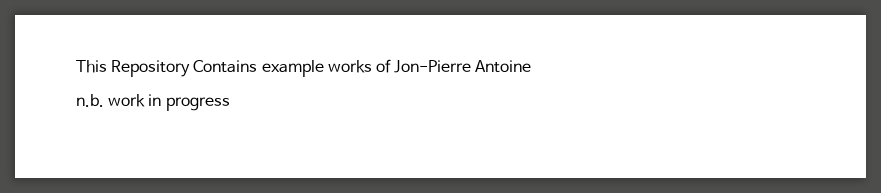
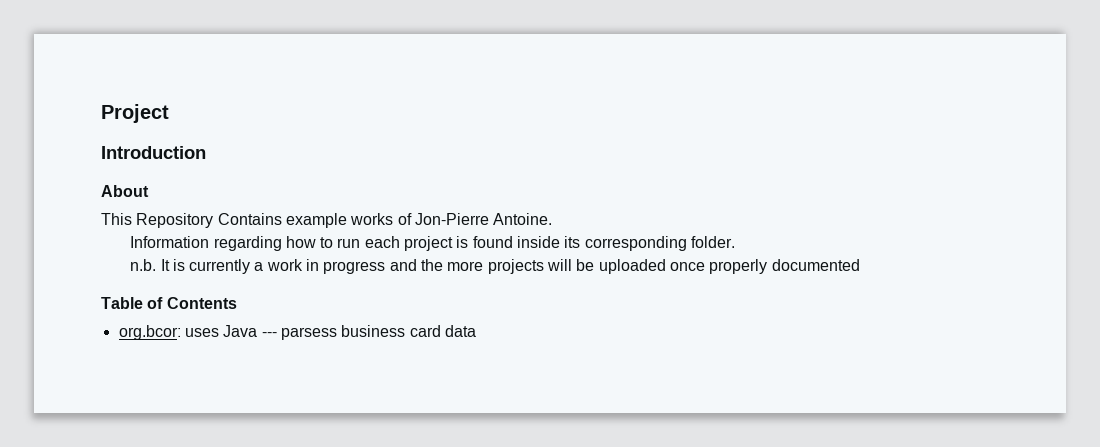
(76, 66) none -> [101,104,169,123] [101,146,206,159] [101,185,149,197] Project // Introduction // About //
[475,60,532,73] [76,94,230,111] Antoine // n.b. work in progress -> [493,213,553,225] [130,236,736,251] [130,259,860,274] [101,297,237,309] [118,325,476,340] Antoine. // Information regarding how to run each project is found inside its corresponding folder. // n.b. It is currently a work in progress and the more projects will be uploaded once properly documented // Table of Contents // org.bcor: uses Java --- parsess business card data

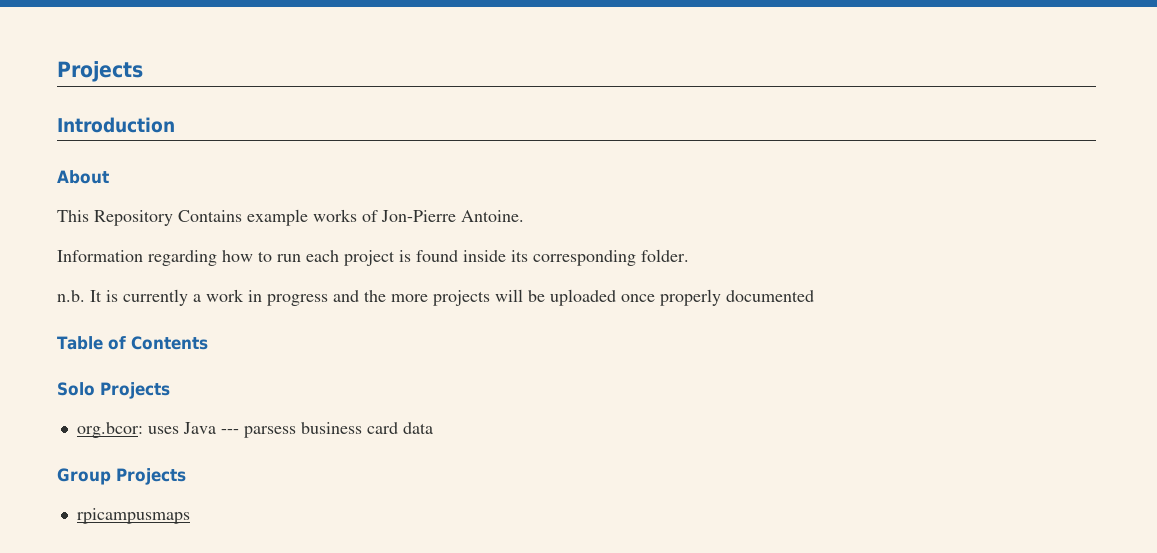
[101,104,169,123] Project -> [57,61,143,82] Projects
(237, 303) none -> [57,382,170,399] // Solo Projects
(476, 331) none -> [57,468,186,485] [76,508,190,524] // Group Projects // rpicampusmaps

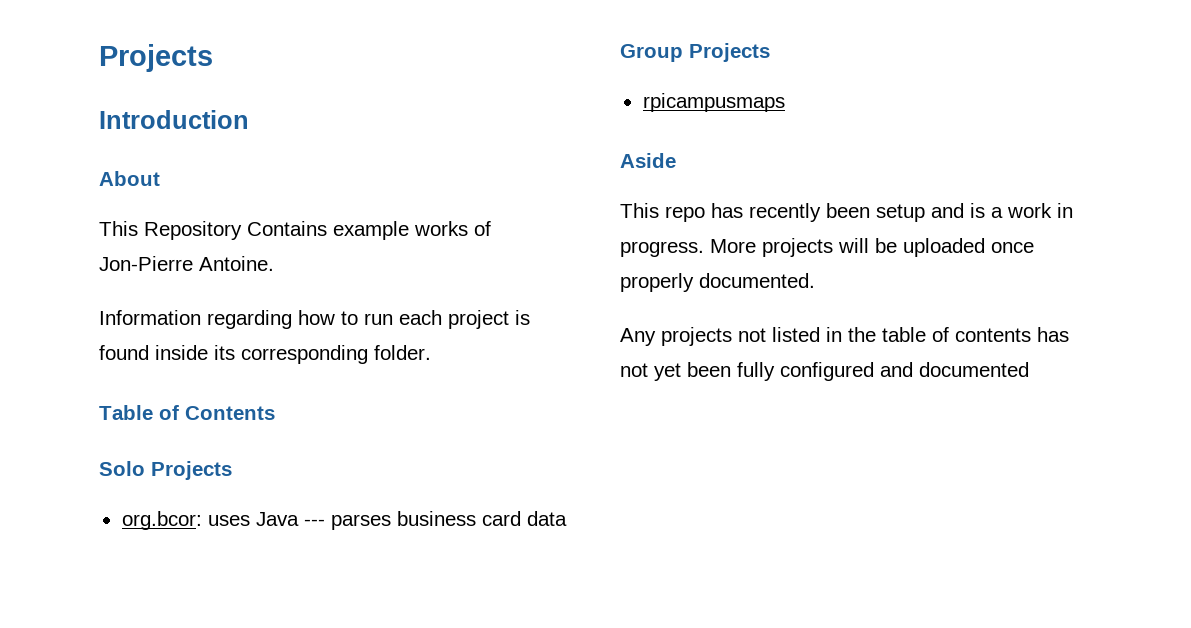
[57,289,814,306] // n.b. It is currently a work in progress and the more projects will be uploaded once properly documented -> (431, 352) none
[243,426,296,438] parsess -> [330,514,391,530] parses
(190, 516) none -> [620,153,676,168] [620,203,1073,222] [620,238,1034,257] [620,273,815,292] [620,327,1069,346] [620,362,1029,381] // Aside // This repo has recently been setup and is a work in progress. More projects will be uploaded once properly documented. // Any projects not listed in the table of contents has not yet been fully configured and documented

